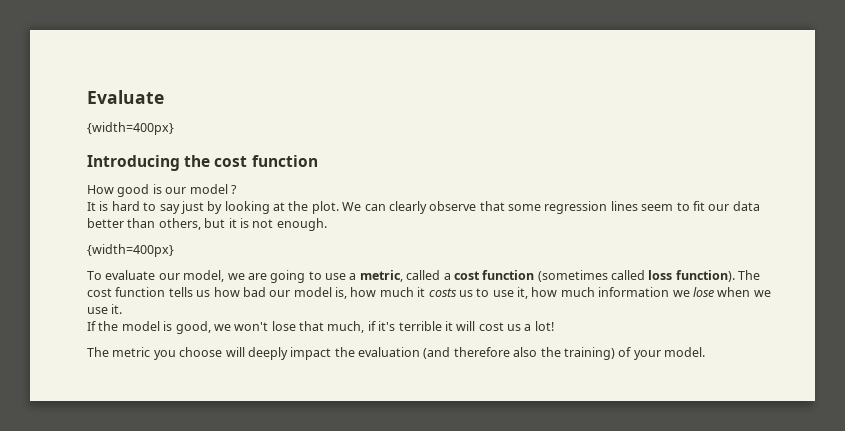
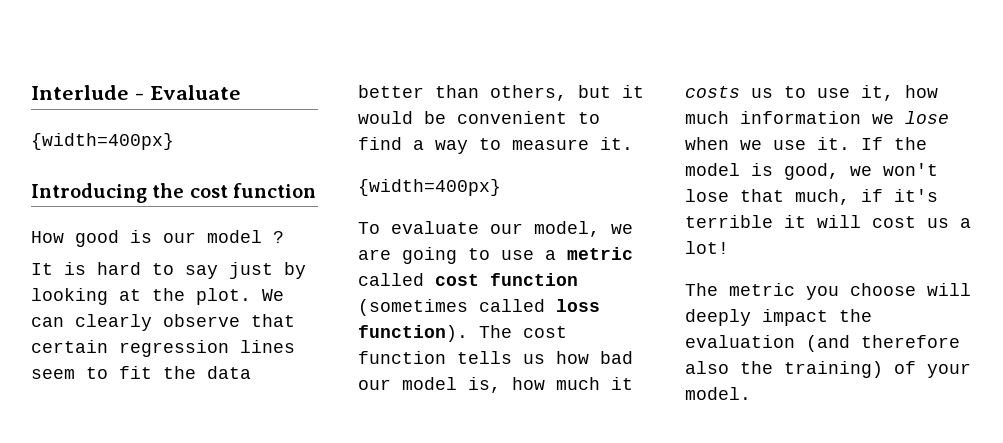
(87, 97) none -> [31,85,144,100] Interlude -
[508,204,541,211] some -> [31,340,108,353] certain
[708,204,730,211] our -> [163,366,196,379] the
[239,218,327,231] is not enough. -> [358,111,600,124] [358,137,633,154] would be convenient to find a way to measure it.
[359,270,451,282] metric, called a -> [567,247,633,260] [358,273,424,286] metric called
(123, 309) // -> (850, 143) none

